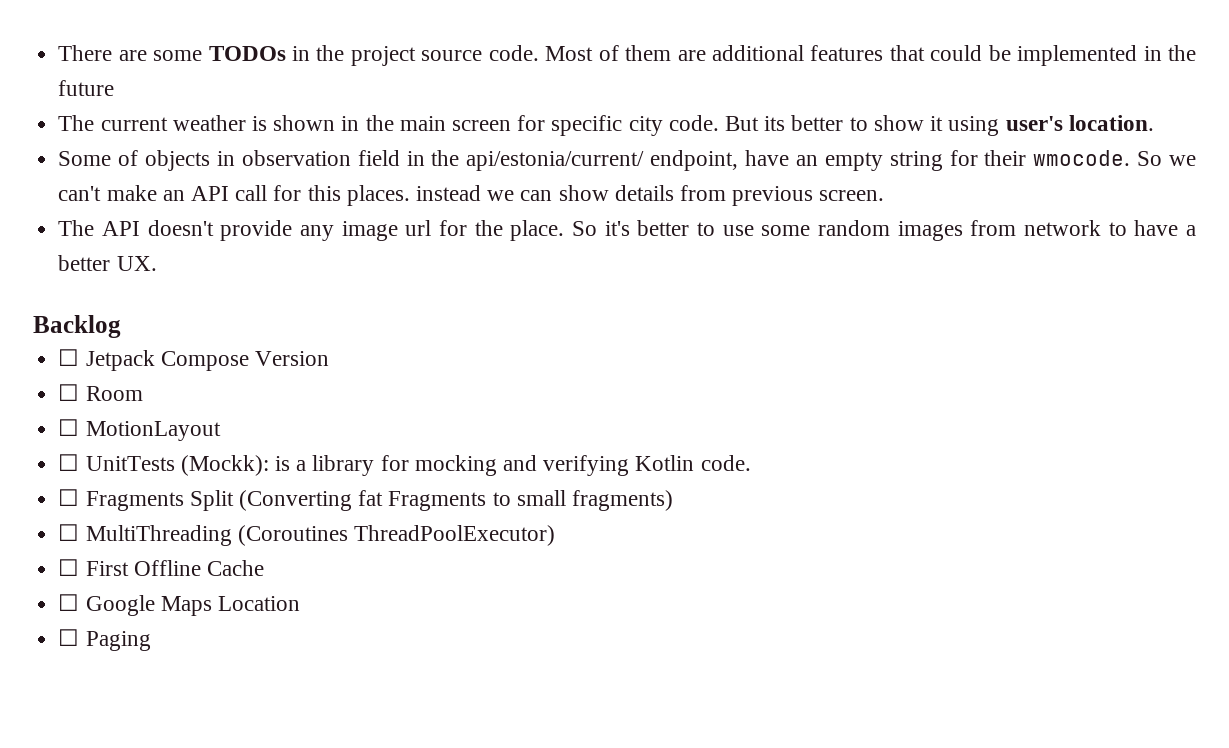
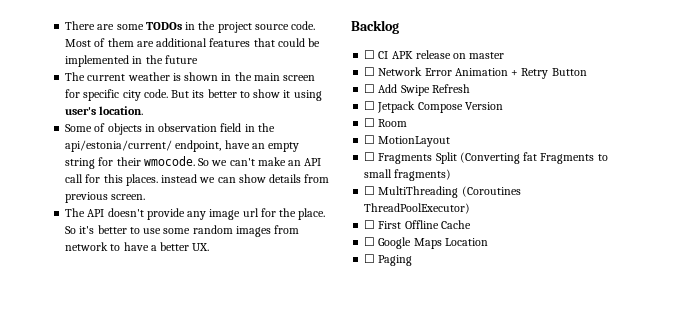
(121, 326) none -> [364,50,505,59] [364,67,587,79] [364,84,470,96] // ☐ CI APK release on master // ☐ Network Error Animation + Retry Button // ☐ Add Swipe Refresh
[58,454,751,476] // ☐ UnitTests (Mockk): is a library for mocking and verifying Kotlin code. -> (451, 141) none

